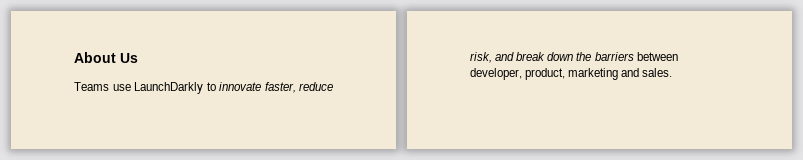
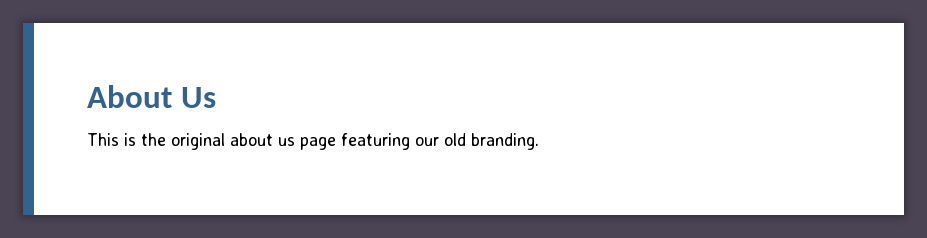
[74,82,333,94] [470,52,678,63] [470,68,673,80] Teams use LaunchDarkly to innovate faster, reduce risk, and break down the barriers between developer, product, marketing and sales. -> [87,133,539,150] This is the original about us page featuring our old branding.

